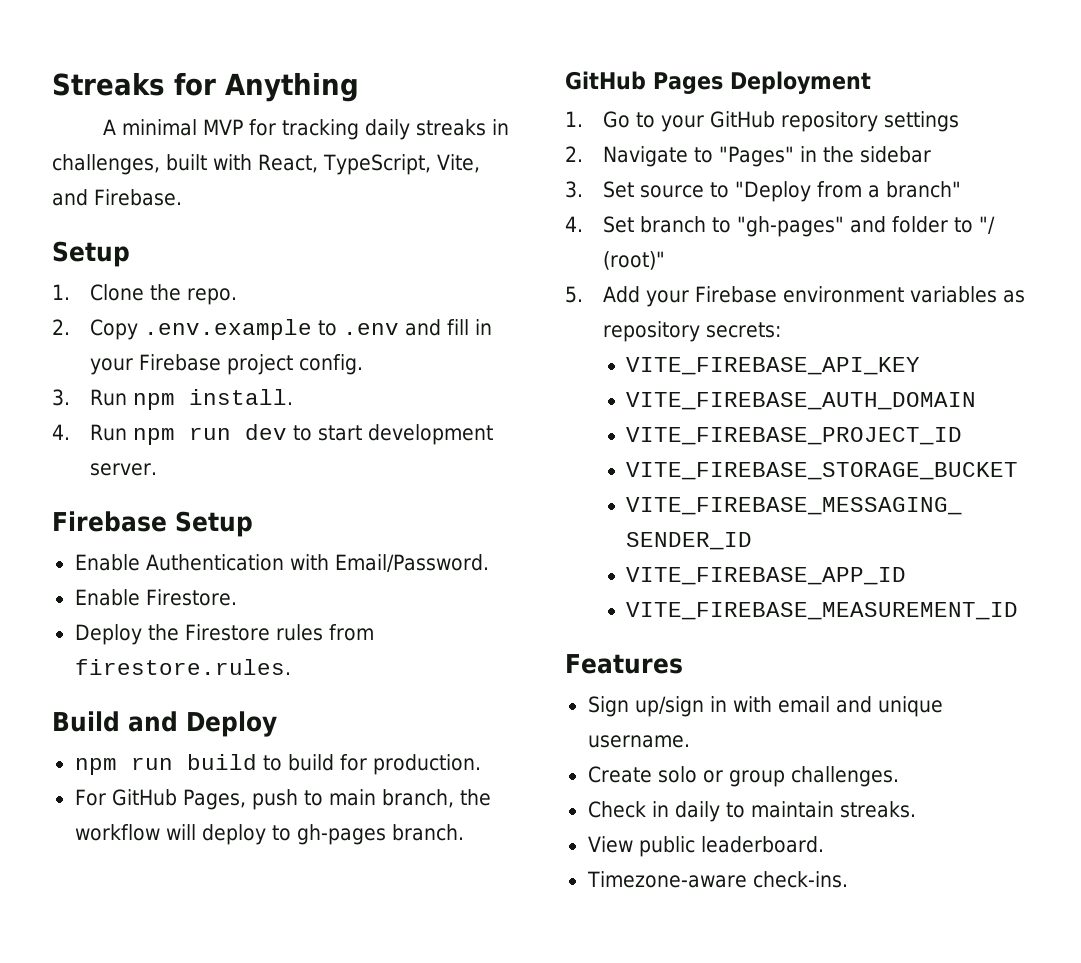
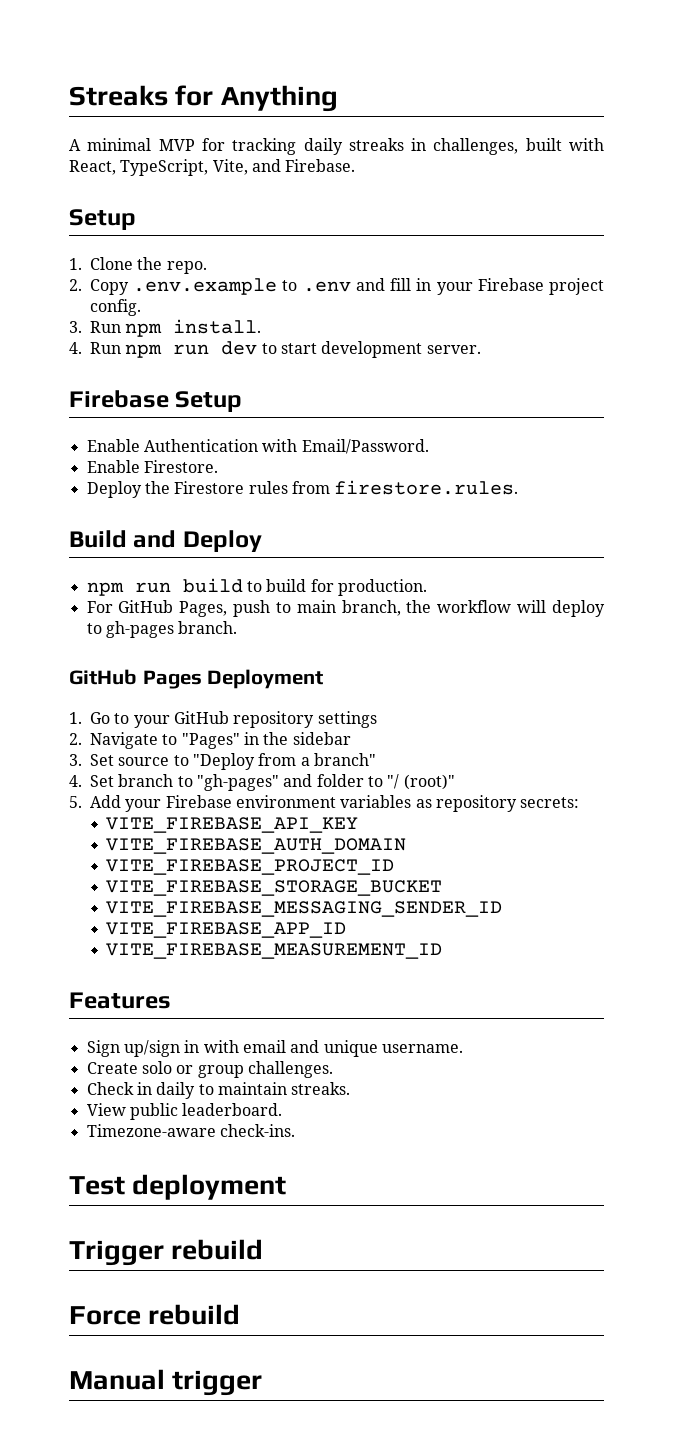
(848, 879) none -> [69,1174,287,1200] [69,1239,264,1266] [69,1304,241,1325] [69,1369,263,1396] // Test deployment // Trigger rebuild // Force rebuild // Manual trigger

